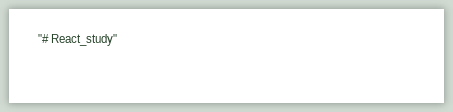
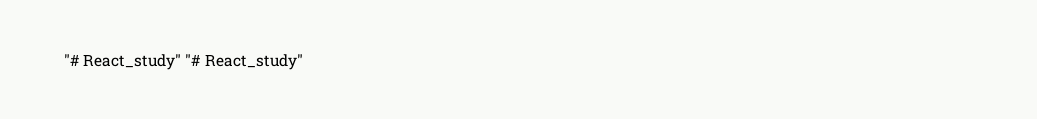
[38,34,118,46] "# React_study" -> [64,54,303,70] "# React_study" "# React_study"

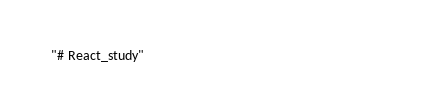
[64,54,303,70] "# React_study" "# React_study" -> [51,50,144,62] "# React_study"

